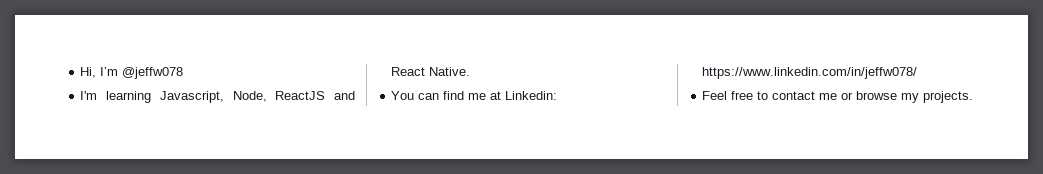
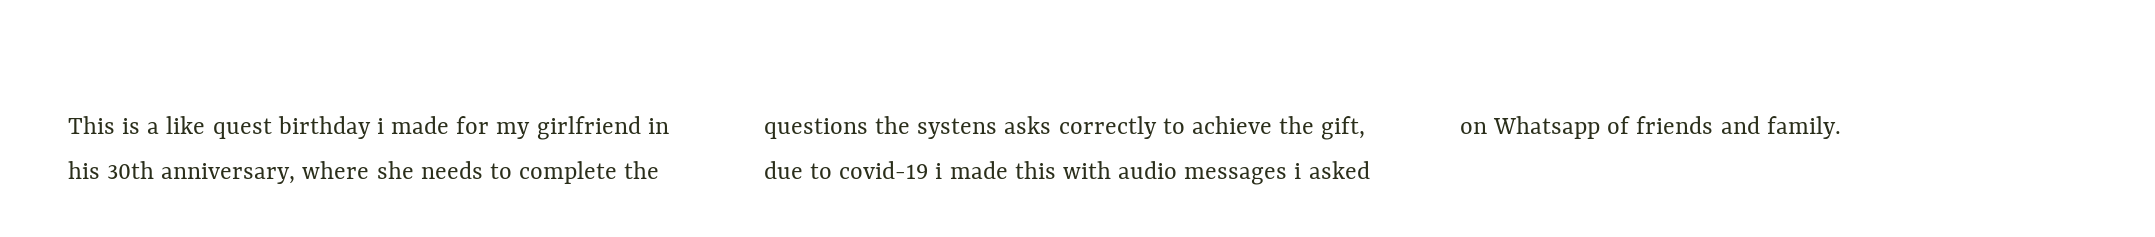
[80,67,184,79] [80,91,355,103] [391,67,471,76] [391,91,558,100] [702,67,918,79] [702,91,974,103] Hi, I’m @jeffw078 // I'm learning Javascript, Node, ReactJS and React Native. // You can find me at Linkedin: https://www.linkedin.com/in/jeffw078/ // Feel free to contact me or browse my projects. -> [68,116,669,140] [68,161,660,184] [764,116,1366,140] [764,161,1370,185] [1460,116,1841,139] This is a like quest birthday i made for my girlfriend in his 30th anniversary, where she needs to complete the questions the systens asks correctly to achieve the gift, due to covid-19 i made this with audio messages i asked on Whatsapp of friends and family.

